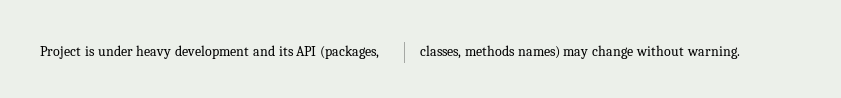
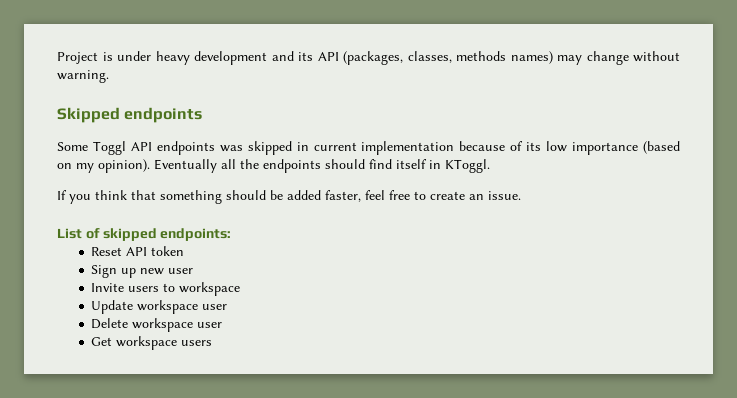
(740, 52) none -> [57,107,203,123] [57,141,680,155] [57,159,490,173] [57,190,521,204] [57,228,232,241] [91,246,185,256] [91,265,194,278] [91,282,241,296] [91,300,228,314] [91,318,223,332] [91,336,213,350] // Skipped endpoints // Some Toggl API endpoints was skipped in current implementation because of its low importance (based on my opinion). Eventually all the endpoints should find itself in KToggl. // If you think that something should be added faster, feel free to create an issue. // List of skipped endpoints: // Reset API token // Sign up new user // Invite users to workspace // Update workspace user // Delete workspace user // Get workspace users

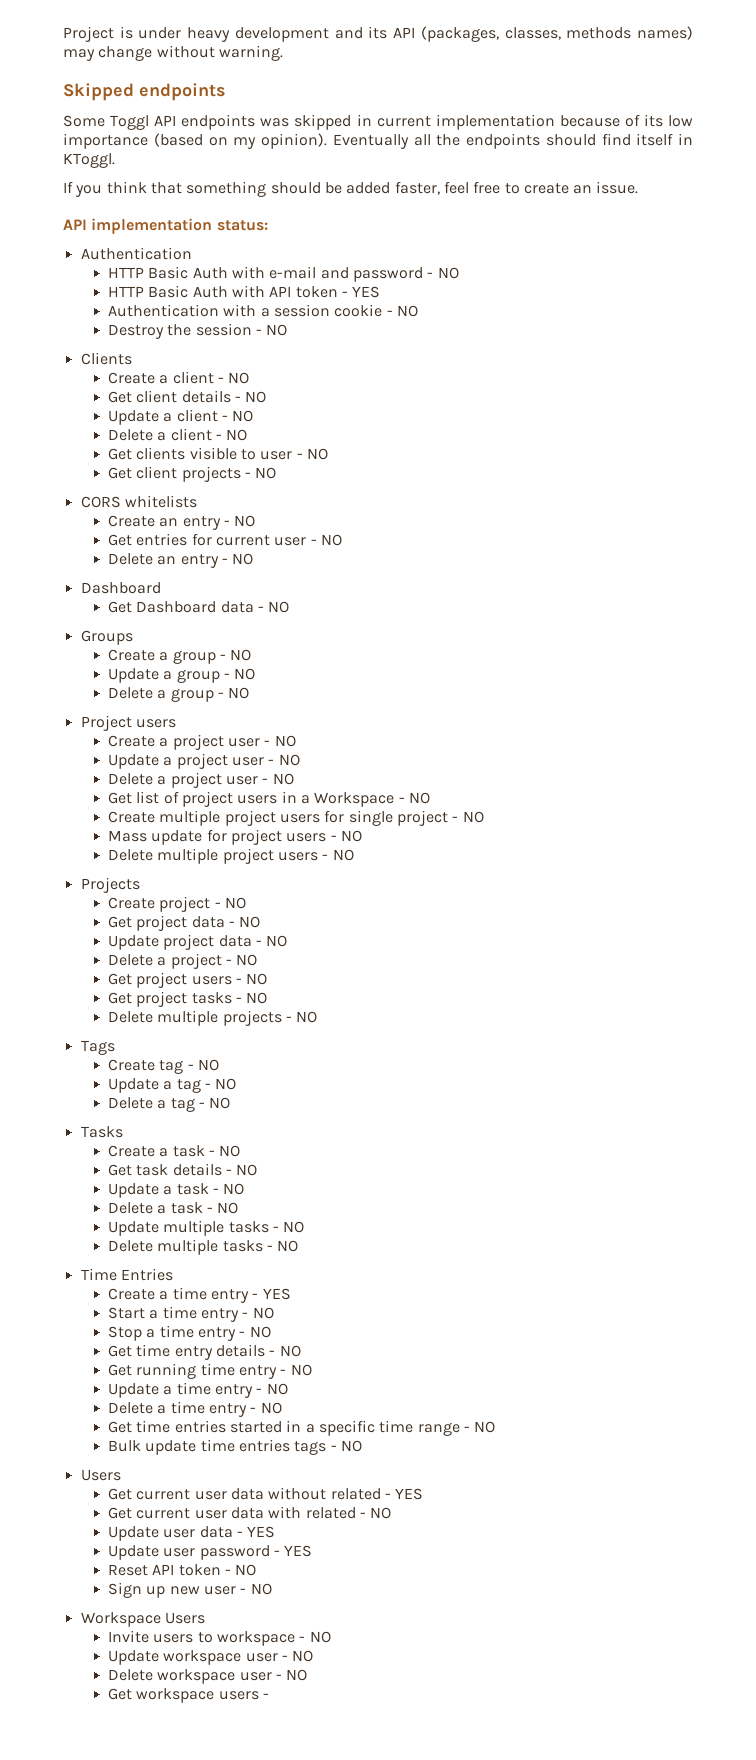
[57,228,232,241] List of skipped endpoints: -> [63,218,268,234] [80,247,192,260] [108,266,459,282] [108,285,381,298] [108,304,418,317] [108,323,288,339] [80,352,132,365] [108,371,250,384] [108,390,267,403] [108,409,254,425] [108,428,248,441] [108,447,328,460] [108,466,277,482] [80,495,197,508] [108,515,256,530] [108,533,342,546] [108,553,254,568] [80,582,161,594] [108,601,290,613] [80,630,133,645] [108,649,252,664] [108,668,256,683] [108,687,250,702] [80,715,176,731] [108,734,296,750] [108,753,300,769] [108,772,294,788] [108,791,430,807] [108,810,484,826] [108,829,362,845] [108,848,354,864] [80,877,140,893] [108,896,246,912] [108,915,261,931] [108,934,288,950] [108,953,258,969] [108,972,268,988] [108,991,268,1007] [108,1010,318,1026] [80,1040,115,1055] [108,1059,219,1074] [108,1078,237,1093] [108,1097,231,1112] [80,1126,123,1138] [108,1145,241,1157] [108,1163,258,1176] [108,1183,245,1198] [108,1202,239,1214] [108,1220,305,1236] [108,1239,299,1255] [80,1268,173,1281] [108,1287,291,1303] [108,1306,274,1322] [108,1325,271,1341] [108,1344,301,1360] [108,1363,312,1379] [108,1382,288,1398] [108,1401,282,1417] [108,1420,496,1436] [108,1439,362,1455] [80,1469,121,1481] [108,1487,424,1500] [108,1506,392,1519] [108,1526,276,1541] [108,1545,313,1560] API implementation status: // Authentication // HTTP Basic Auth with e-mail and password - NO // HTTP Basic Auth with API token - YES // Authentication with a session cookie - NO // Destroy the session - NO // Clients // Create a client - NO // Get client details - NO // Update a client - NO // Delete a client - NO // Get clients visible to user - NO // Get client projects - NO // CORS whitelists // Create an entry - NO // Get entries for current user - NO // Delete an entry - NO // Dashboard // Get Dashboard data - NO // Groups // Create a group - NO // Update a group - NO // Delete a group - NO // Project users // Create a project user - NO // Update a project user - NO // Delete a project user - NO // Get list of project users in a Workspace - NO // Create multiple project users for single project - NO // Mass update for project users - NO // Delete multiple project users - NO // Projects // Create project - NO // Get project data - NO // Update project data - NO // Delete a project - NO // Get project users - NO // Get project tasks - NO // Delete multiple projects - NO // Tags // Create tag - NO // Update a tag - NO // Delete a tag - NO // Tasks // Create a task - NO // Get task details - NO // Update a task - NO // Delete a task - NO // Update multiple tasks - NO // Delete multiple tasks - NO // Time Entries // Create a time entry - YES // Start a time entry - NO // Stop a time entry - NO // Get time entry details - NO // Get running time entry - NO // Update a time entry - NO // Delete a time entry - NO // Get time entries started in a specific time range - NO // Bulk update time entries tags - NO // Users // Get current user data without related - YES // Get current user data with related - NO // Update user data - YES // Update user password - YES
(185, 251) none -> [224,1564,257,1576] - NO
(194, 271) none -> [240,1583,272,1595] [80,1612,205,1627] - NO // Workspace Users
(241, 289) none -> [299,1631,331,1643] - NO
(228, 307) none -> [281,1650,314,1662] - NO
(223, 325) none -> [275,1669,308,1681] - NO
(213, 343) none -> [262,1693,269,1699] -

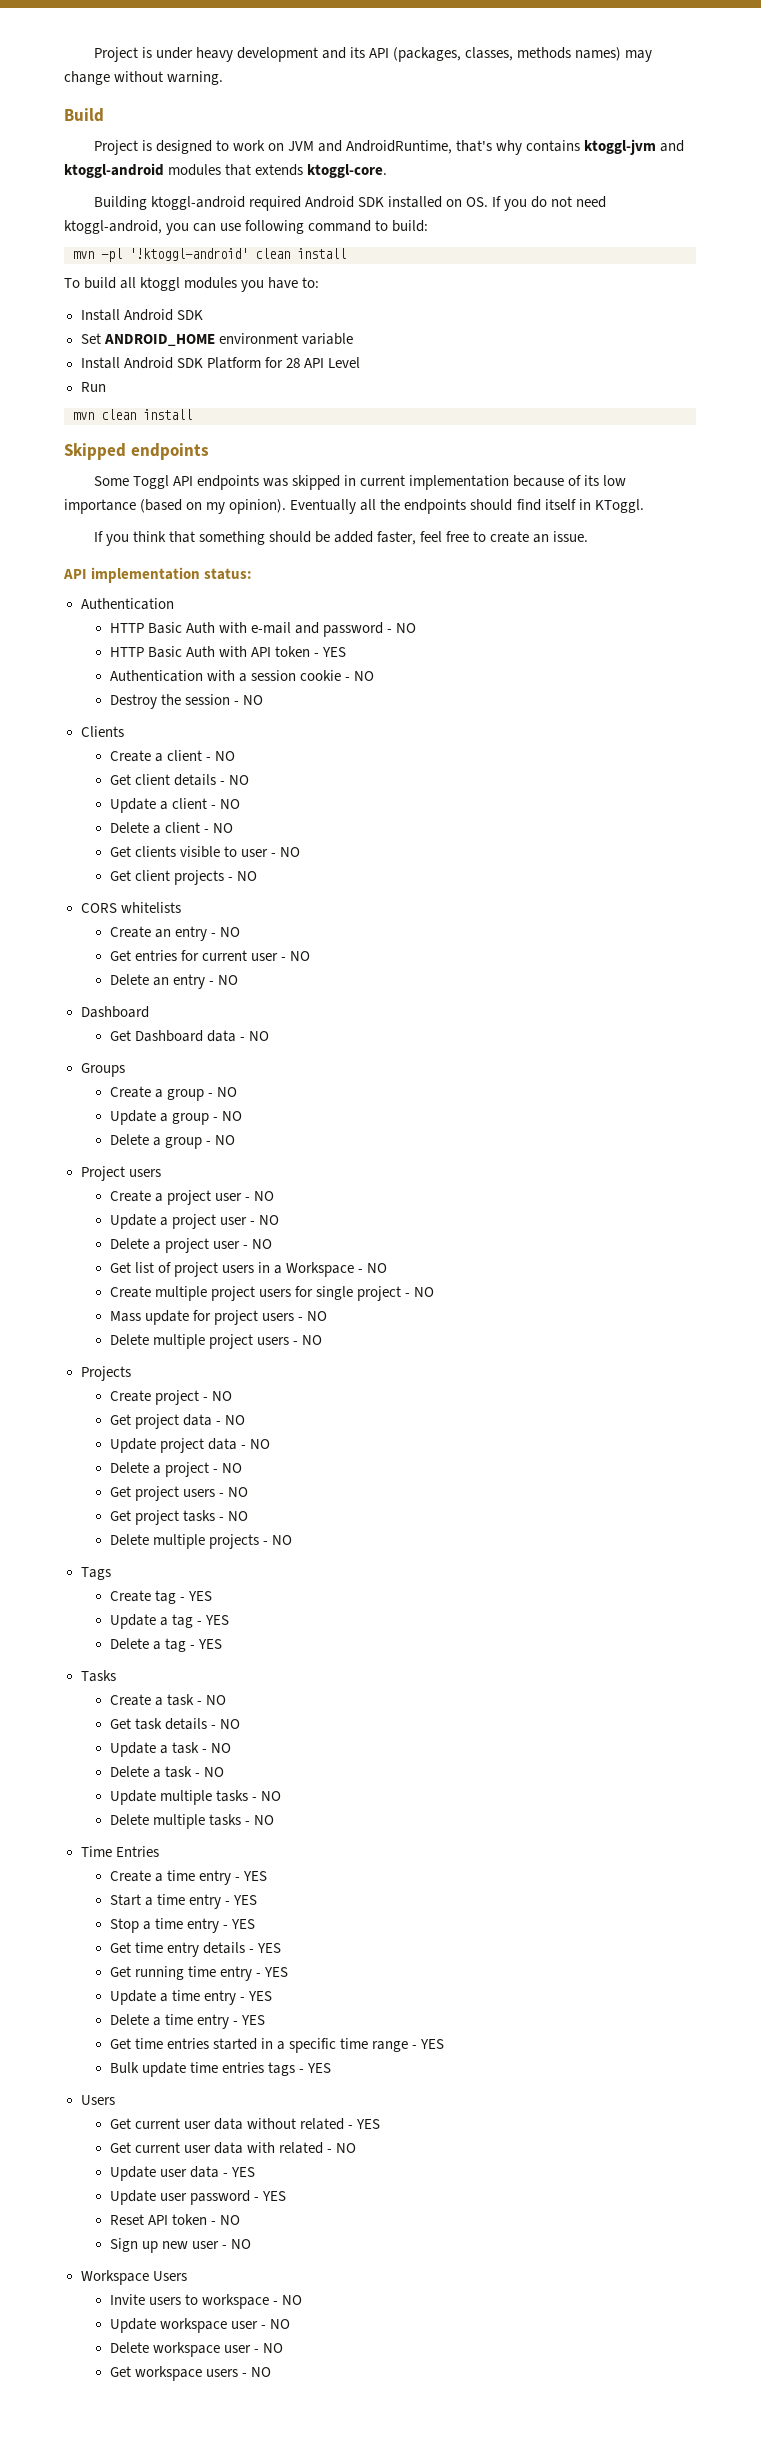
(283, 53) none -> [64,108,104,122] [93,139,685,155] [64,163,388,178] [93,196,607,211] [64,220,429,235] [73,248,346,262] [64,277,320,292] [80,309,203,321] [80,333,353,346] [80,357,360,369] [80,382,106,392] [73,409,192,420] // Build // Project is designed to work on JVM and AndroidRuntime, that's why contains ktoggl-jvm and ktoggl-android modules that extends ktoggl-core. // Building ktoggl-android required Android SDK installed on OS. If you do not need ktoggl-android, you can use following command to build: // mvn -pl '!ktoggl-android' clean install // To build all ktoggl modules you have to: // Install Android SDK // Set ANDROID_HOME environment variable // Install Android SDK Platform for 28 API Level // Run // mvn clean install
[197,1059,219,1071] NO -> [187,1591,212,1601] YES
[215,1078,237,1090] NO -> [204,1615,229,1625] YES
[209,1097,231,1109] NO -> [197,1639,222,1649] YES
[252,1307,274,1319] NO -> [233,1895,258,1905] YES
[249,1326,271,1338] NO -> [231,1919,256,1929] YES
[279,1345,301,1357] NO -> [257,1943,282,1953] YES
[290,1364,312,1376] NO -> [264,1967,289,1977] YES
[266,1383,288,1395] NO -> [248,1991,273,2001] YES
[260,1402,282,1414] NO -> [241,2015,266,2025] YES
[474,1421,496,1433] NO -> [420,2039,445,2049] YES
[340,1440,362,1452] NO -> [307,2063,332,2073] YES
(269, 1696) none -> [250,2367,271,2377] NO

